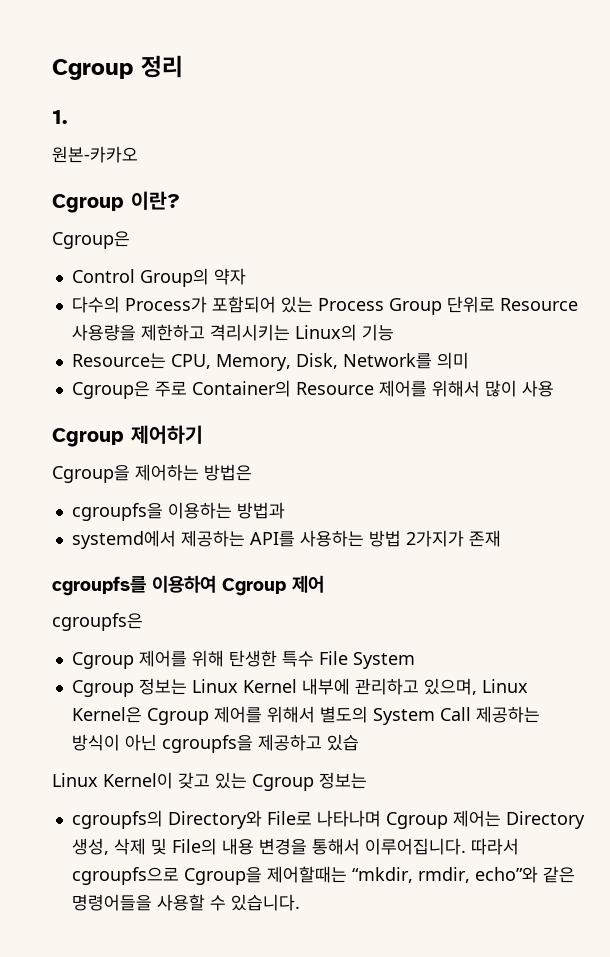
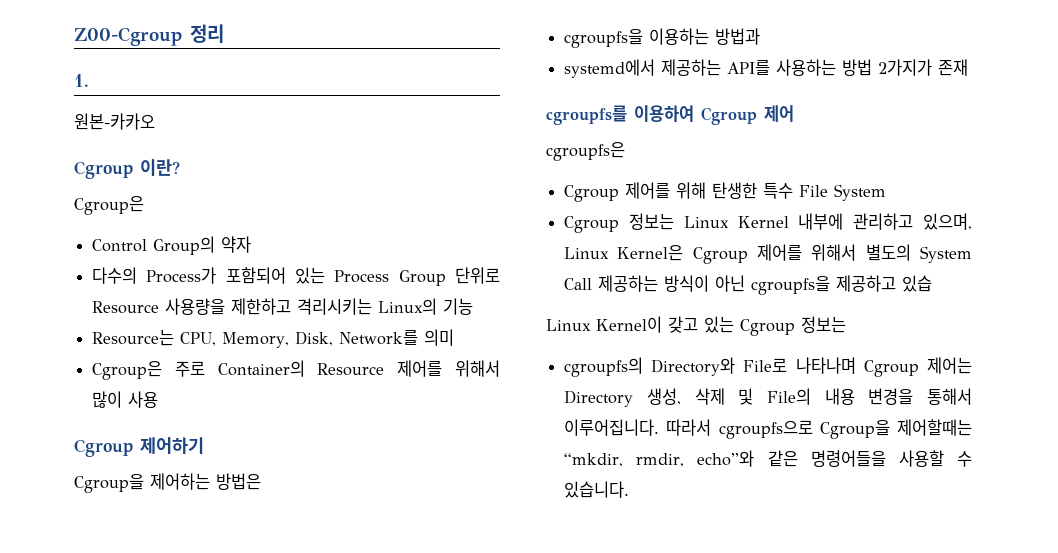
[52,59,133,80] Cgroup -> [74,27,182,46] Z00-Cgroup

